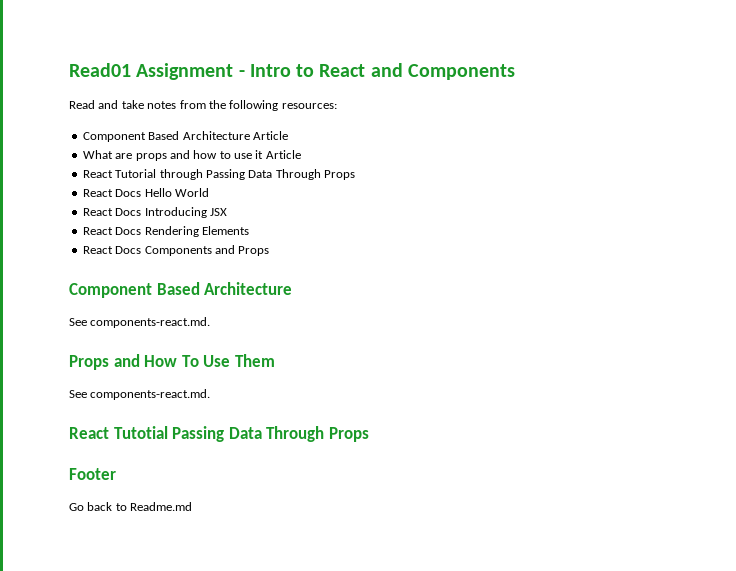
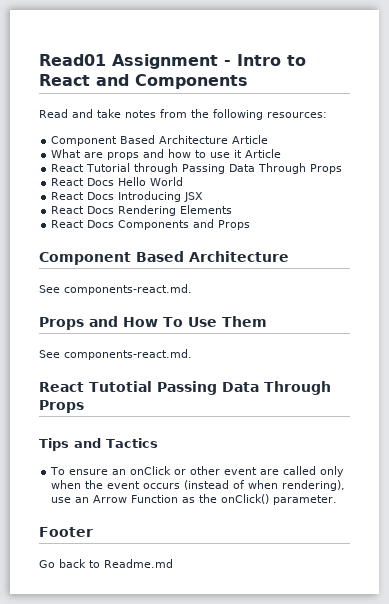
(369, 434) none -> [39,438,158,451] [50,466,345,477] [51,480,346,491] [51,494,338,505] // Tips and Tactics // To ensure an onClick or other event are called only when the event occurs (instead of when rendering), use an Arrow Function as the onClick() parameter.

